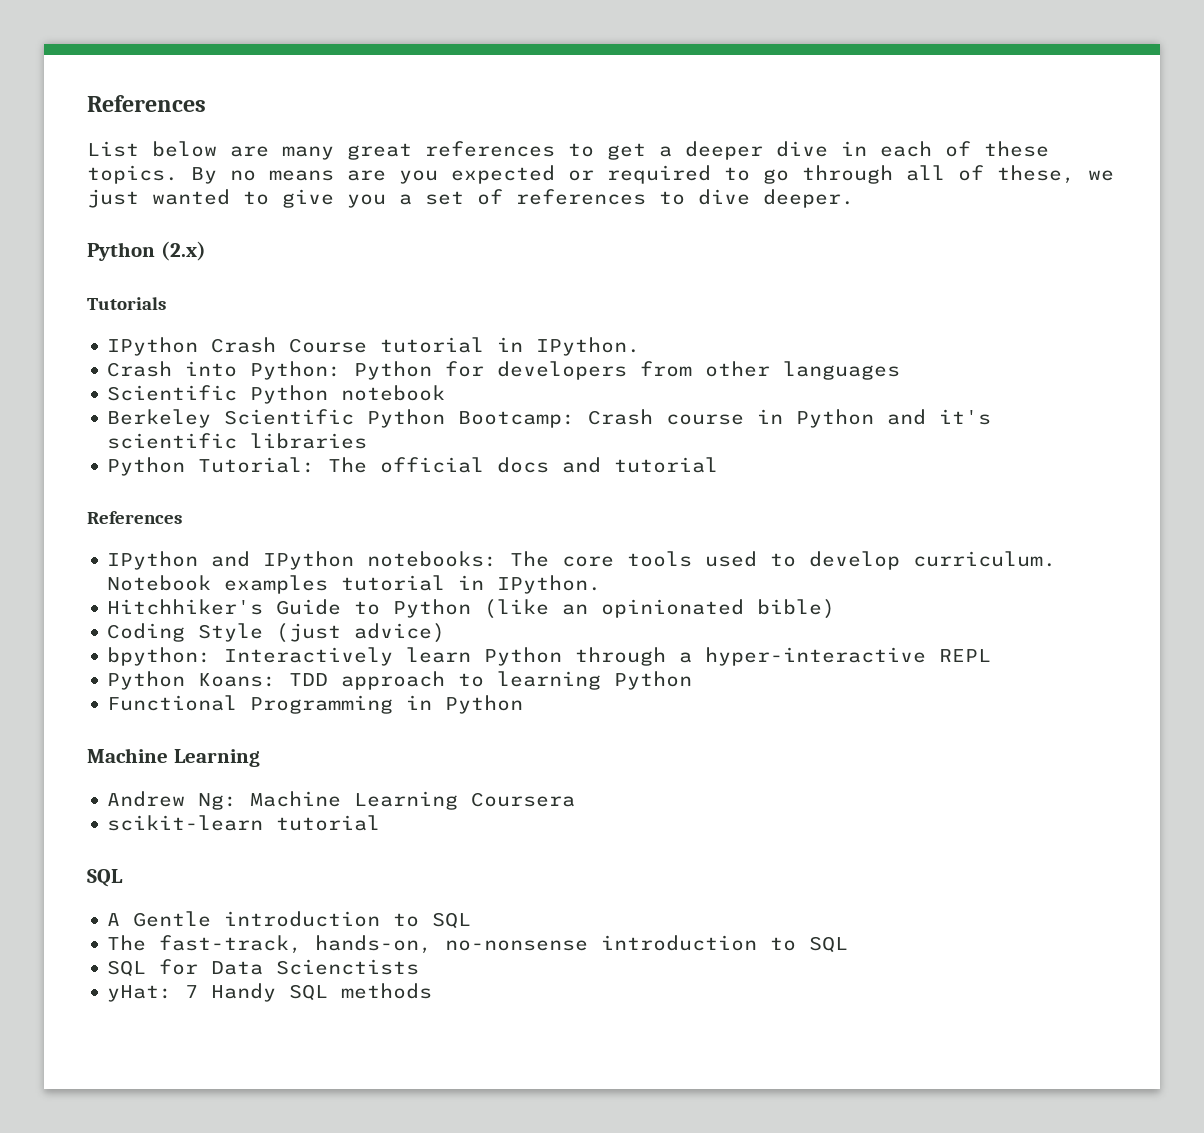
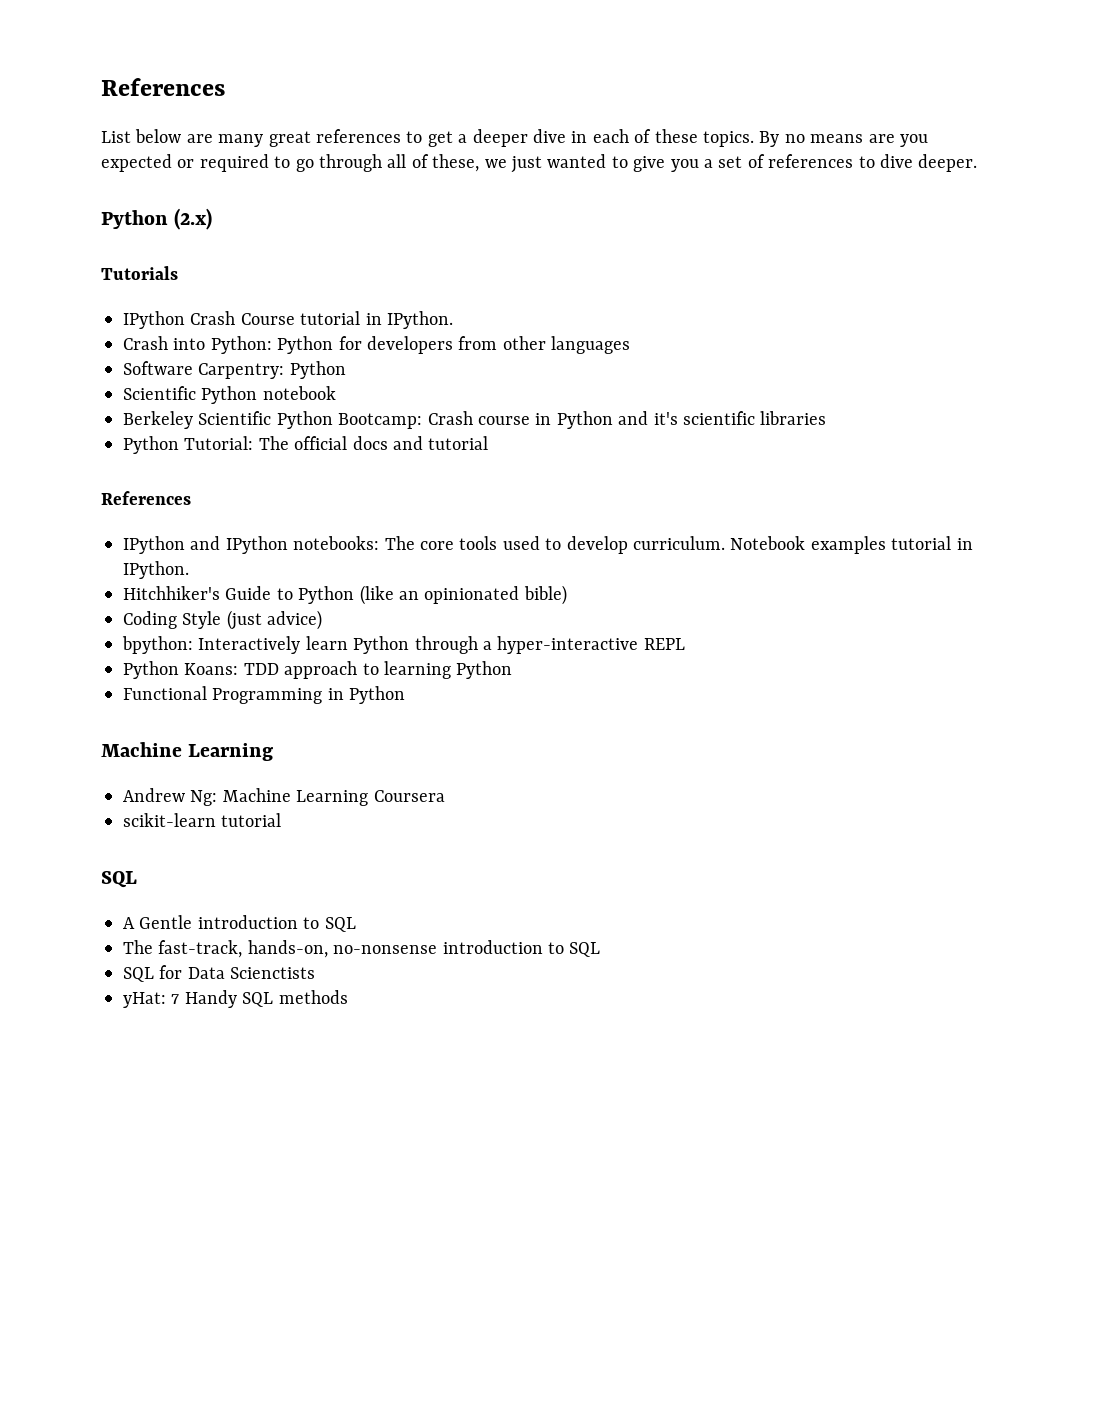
(901, 370) none -> [123,361,346,379] // Software Carpentry: Python

